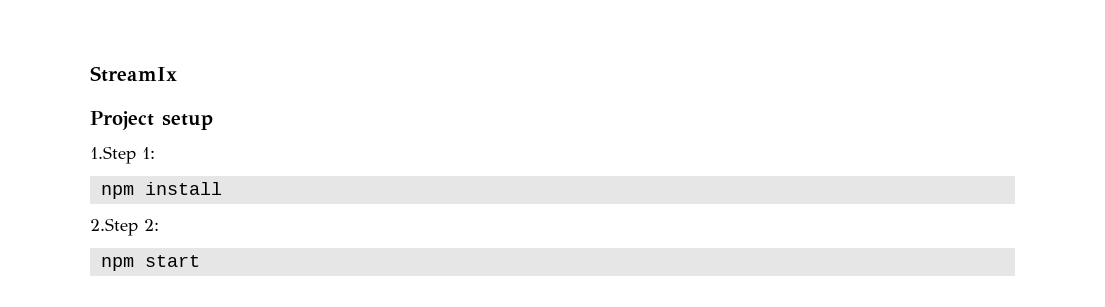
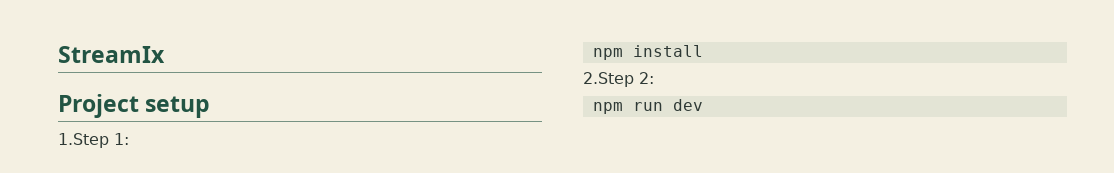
[144,255,200,267] start -> [632,99,703,111] run dev

